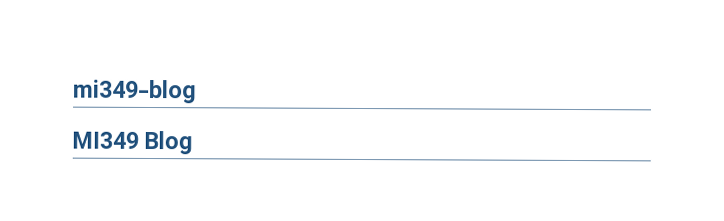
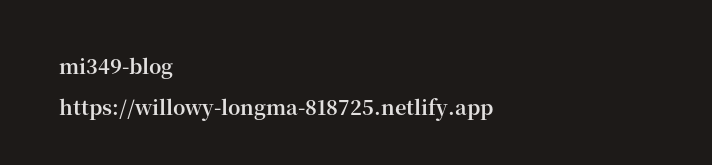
[72,130,194,155] MI349 Blog -> [59,98,493,121] https://willowy-longma-818725.netlify.app

